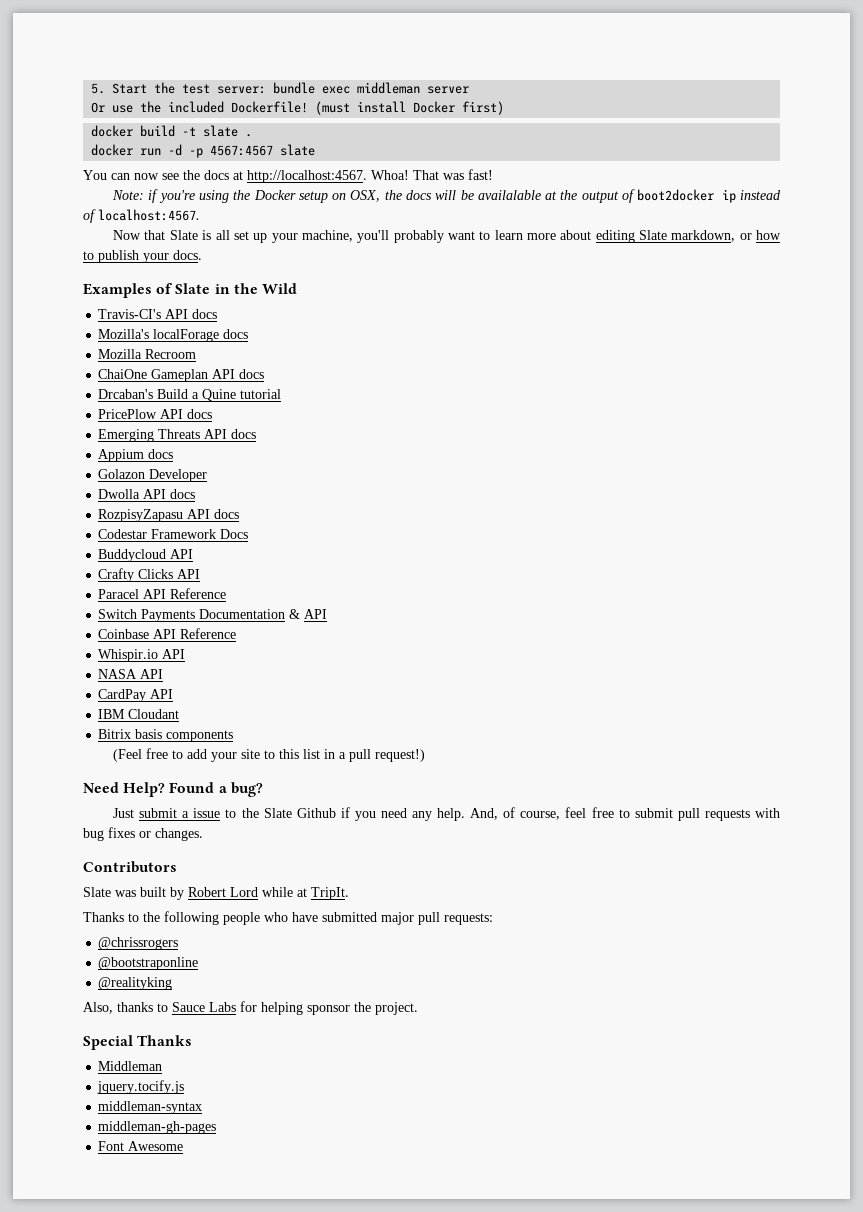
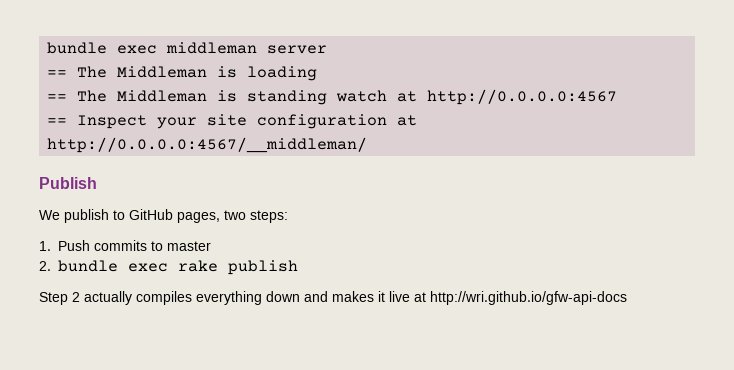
[91,82,267,94] 5. Start the test server: -> (47, 48) none
[91,101,505,115] [91,125,253,137] [91,144,316,158] [83,169,493,183] [112,189,782,203] [83,209,200,223] [113,230,781,243] [83,250,202,263] [83,283,297,298] [98,309,218,319] [98,329,249,342] [98,349,197,359] [98,369,265,382] [98,389,282,401] [98,409,213,419] [98,429,257,442] [98,449,174,462] [98,469,208,482] [98,489,196,499] [98,509,240,522] [98,529,249,539] [98,549,194,562] [98,568,201,582] [98,588,227,599] [98,609,328,622] [98,628,237,639] [98,649,186,662] [98,669,164,679] [98,689,174,702] [98,709,180,719] [98,729,234,742] [113,748,426,762] [83,782,263,797] [113,807,780,821] [83,827,203,841] [83,861,177,873] [83,887,349,900] [83,911,493,925] [98,937,179,950] [98,957,199,970] [98,977,173,990] [83,1001,418,1015] [83,1035,193,1050] [98,1061,163,1071] [97,1080,185,1094] [98,1101,203,1114] [98,1121,217,1134] [98,1141,184,1151] Or use the included Dockerfile! (must install Docker first) // docker build -t slate . // docker run -d -p 4567:4567 slate // You can now see the docs at http://localhost:4567. Whoa! That was fast! // Note: if you're using the Docker setup on OSX, the docs will be availalable at the output of boot2docker ip instead of localhost:4567. // Now that Slate is all set up your machine, you'll probably want to learn more about editing Slate markdown, or how to publish your docs. // Examples of Slate in the Wild // Travis-CI's API docs // Mozilla's localForage docs // Mozilla Recroom // ChaiOne Gameplan API docs // Drcaban's Build a Quine tutorial // PricePlow API docs // Emerging Threats API docs // Appium docs // Golazon Developer // Dwolla API docs // RozpisyZapasu API docs // Codestar Framework Docs // Buddycloud API // Crafty Clicks API // Paracel API Reference // Switch Payments Documentation & API // Coinbase API Reference // Whispir.io API // NASA API // CardPay API // IBM Cloudant // Bitrix basis components // (Feel free to add your site to this list in a pull request!) // Need Help? Found a bug? // Just submit a issue to the Slate Github if you need any help. And, of course, feel free to submit pull requests with bug fixes or changes. // Contributors // Slate was built by Robert Lord while at TripIt. // Thanks to the following people who have submitted major pull requests: // @chrissrogers // @bootstraponline // @realityking // Also, thanks to Sauce Labs for helping sponsor the project. // Special Thanks // Middleman // jquery.tocify.js // middleman-syntax // middleman-gh-pages // Font Awesome -> [47,66,318,81] [47,89,618,105] [47,114,418,129] [47,137,368,153] [39,177,97,189] [39,209,288,223] [39,240,211,251] [39,260,298,275] [39,291,627,305] == The Middleman is loading // == The Middleman is standing watch at http://0.0.0.0:4567 // == Inspect your site configuration at http://0.0.0.0:4567/__middleman/ // Publish // We publish to GitHub pages, two steps: // 1. Push commits to master // 2. bundle exec rake publish // Step 2 actually compiles everything down and makes it live at http://wri.github.io/gfw-api-docs

